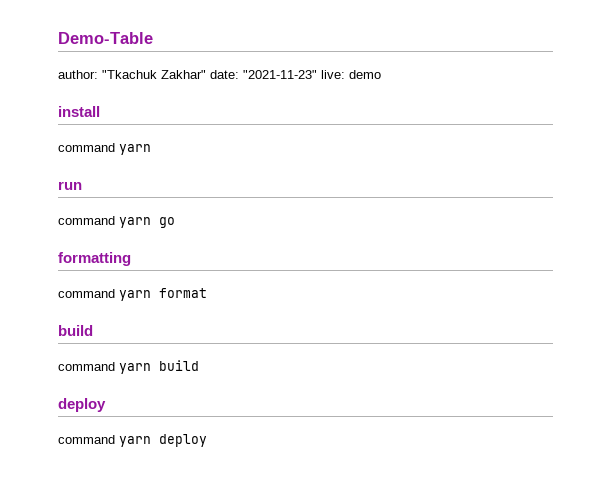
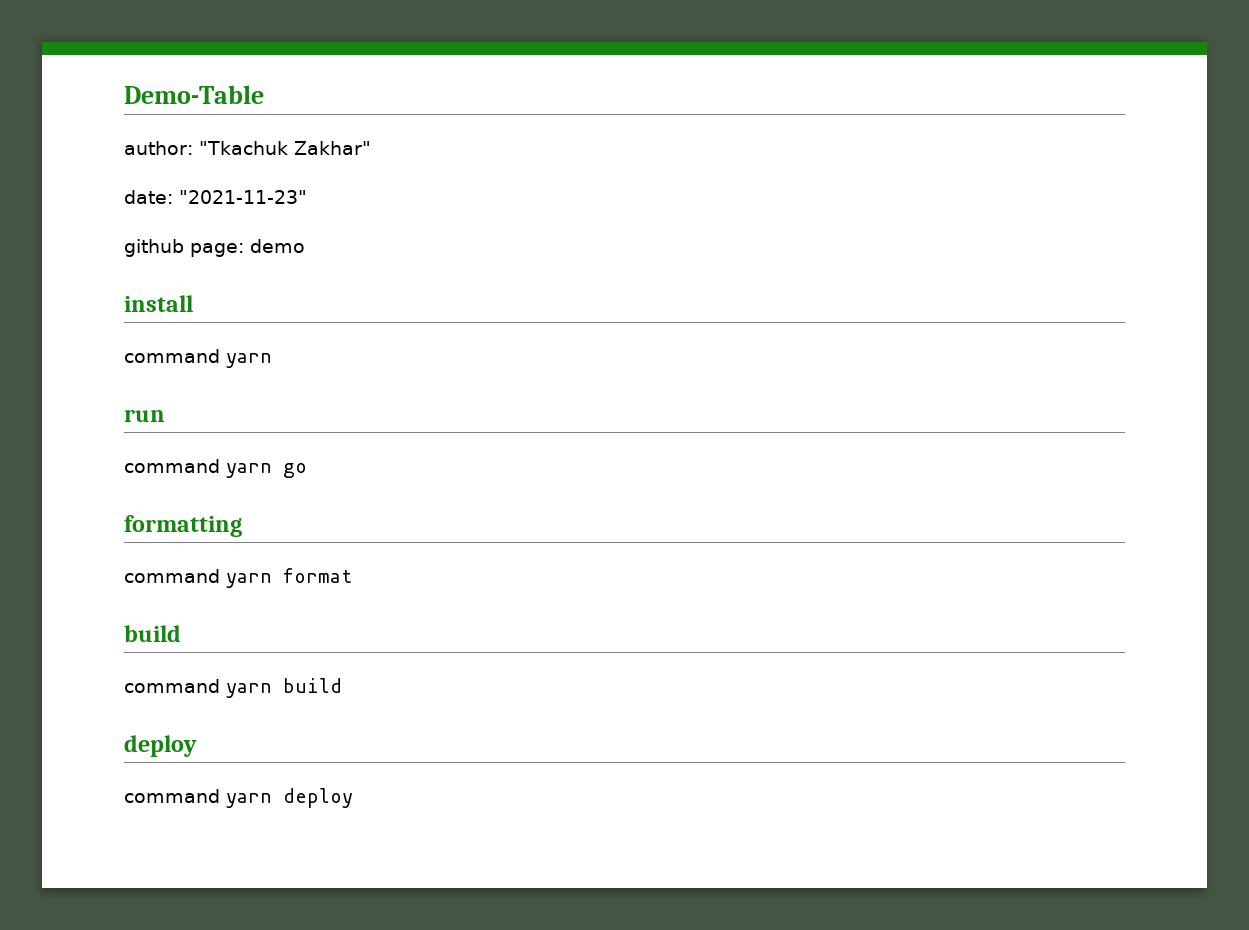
(206, 74) none -> (371, 148) //
[321,70,345,79] live: -> [124,239,244,257] // github page:

